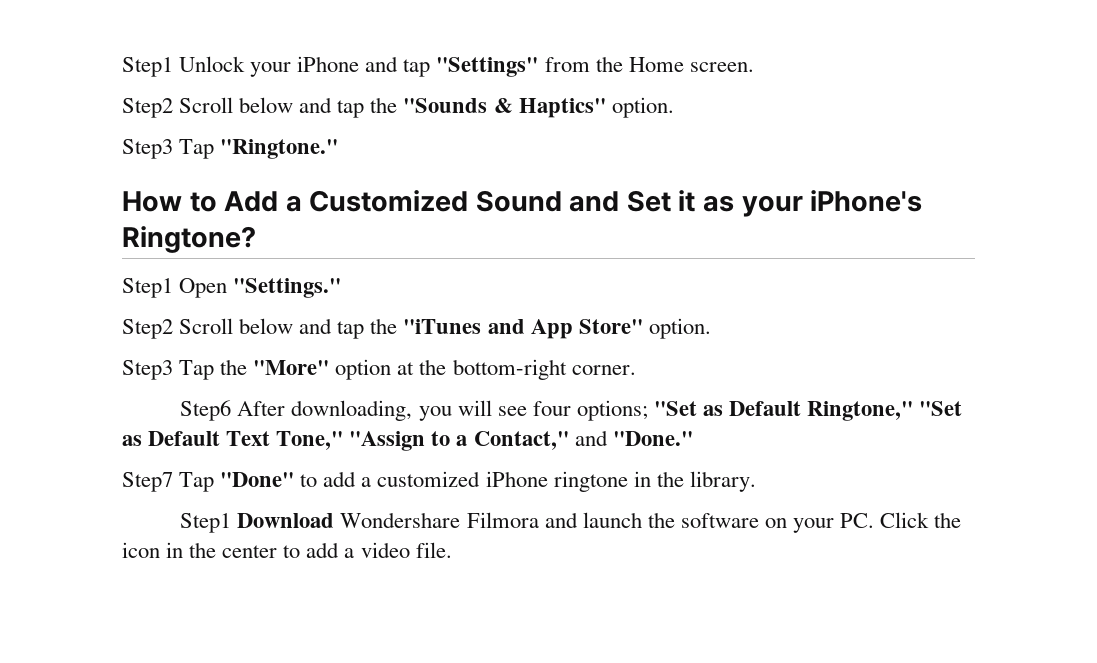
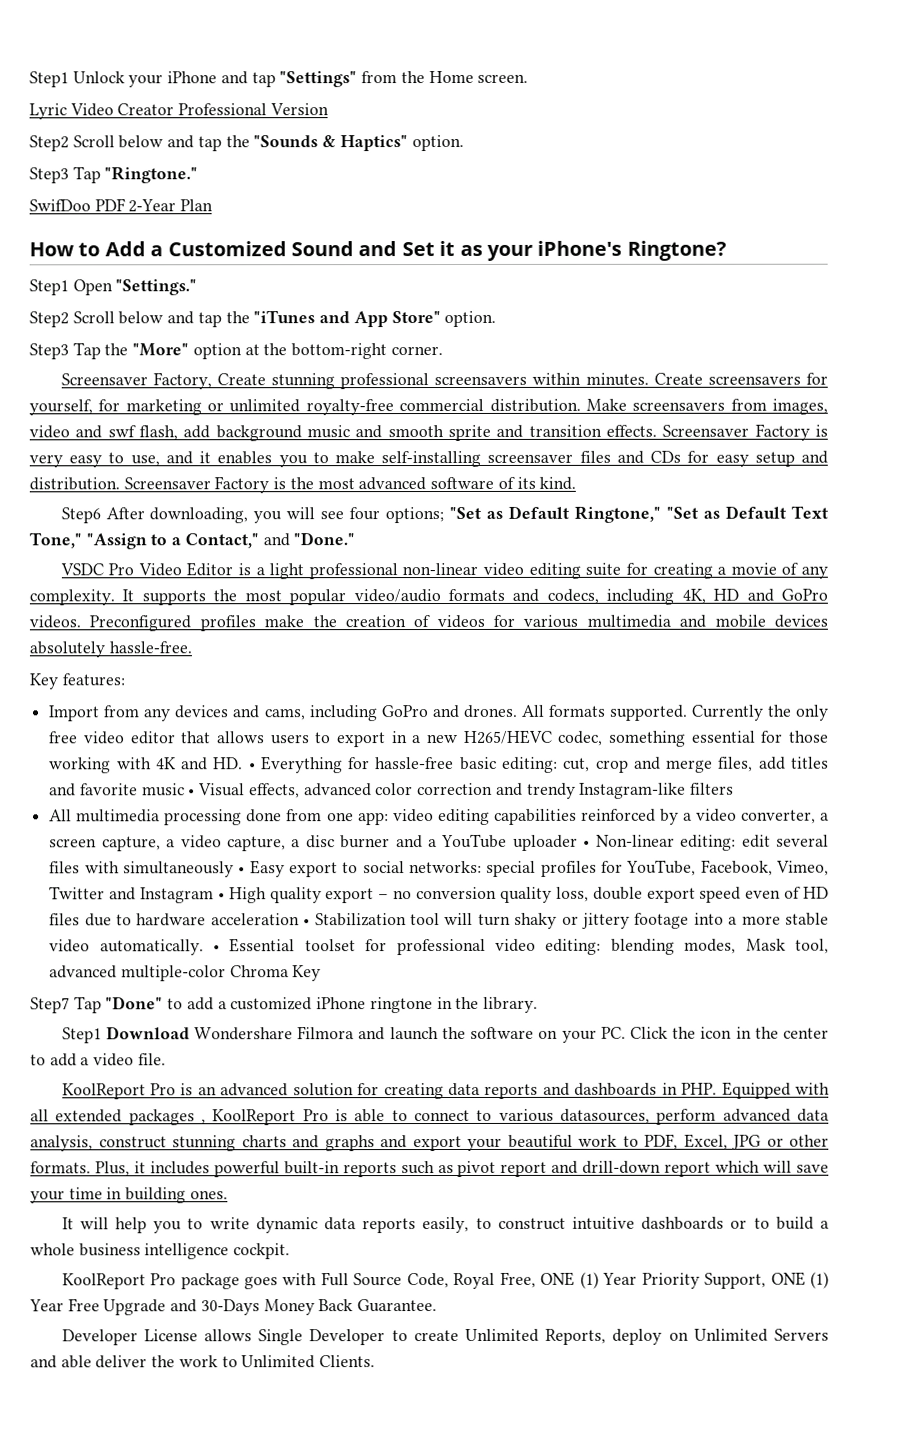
(754, 67) none -> [29,103,329,120] // Lyric Video Creator Professional Version
(339, 149) none -> [29,198,214,213] // SwifDoo PDF 2-Year Plan
(636, 370) none -> [60,372,828,390] [29,398,829,416] [29,423,828,442] [29,450,828,468] [29,476,577,494] // Screensaver Factory, Create stunning professional screensavers within minutes. Create screensavers for yourself, for marketing or unlimited royalty-free commercial distribution. Make screensavers from images, video and swf flash, add background music and smooth sprite and transition effects. Screensaver Factory is very easy to use, and it enables you to make self-installing screensaver files and CDs for easy setup and distribution. Screensaver Factory is the most advanced software of its kind.
(693, 438) none -> [59,562,828,580] [29,588,829,606] [29,614,829,632] [29,641,192,658] [29,673,125,690] [48,704,829,722] [49,729,829,748] [49,756,829,774] [49,782,734,799] [49,808,829,826] [49,833,829,852] [49,859,829,878] [49,886,830,904] [49,912,829,929] [49,938,830,956] [49,965,322,982] // VSDC Pro Video Editor is a light professional non-linear video editing suite for creating a movie of any complexity. It supports the most popular video/audio formats and codecs, including 4K, HD and GoPro videos. Preconfigured profiles make the creation of videos for various multimedia and mobile devices absolutely hassle-free. // Key features: // Import from any devices and cams, including GoPro and drones. All formats supported. Сurrently the only free video editor that allows users to export in a new H265/HEVC codec, something essential for those working with 4K and HD. • Everything for hassle-free basic editing: cut, crop and merge files, add titles and favorite music • Visual effects, advanced color correction and trendy Instagram-like filters // All multimedia processing done from one app: video editing capabilities reinforced by a video converter, a screen capture, a video capture, a disc burner and a YouTube uploader • Non-linear editing: edit several files with simultaneously • Easy export to social networks: special profiles for YouTube, Facebook, Vimeo, Twitter and Instagram • High quality export – no conversion quality loss, double export speed even of HD files due to hardware acceleration • Stabilization tool will turn shaky or jittery footage into a more stable video automatically. • Essential toolset for professional video editing: blending modes, Mask tool, advanced multiple-color Chroma Key
(452, 550) none -> [61,1081,830,1100] [30,1108,829,1126] [30,1133,829,1152] [30,1160,829,1178] [30,1187,228,1204] [61,1216,830,1234] [30,1243,291,1260] [61,1271,829,1290] [29,1298,438,1316] [61,1328,829,1346] [30,1355,376,1369] // KoolReport Pro is an advanced solution for creating data reports and dashboards in PHP. Equipped with all extended packages , KoolReport Pro is able to connect to various datasources, perform advanced data analysis, construct stunning charts and graphs and export your beautiful work to PDF, Excel, JPG or other formats. Plus, it includes powerful built-in reports such as pivot report and drill-down report which will save your time in building ones. // It will help you to write dynamic data reports easily, to construct intuitive dashboards or to build a whole business intelligence cockpit. // KoolReport Pro package goes with Full Source Code, Royal Free, ONE (1) Year Priority Support, ONE (1) Year Free Upgrade and 30-Days Money Back Guarantee. // Developer License allows Single Developer to create Unlimited Reports, deploy on Unlimited Servers and able deliver the work to Unlimited Clients.

